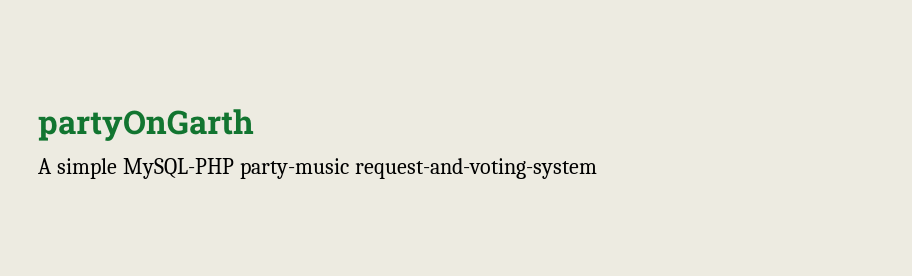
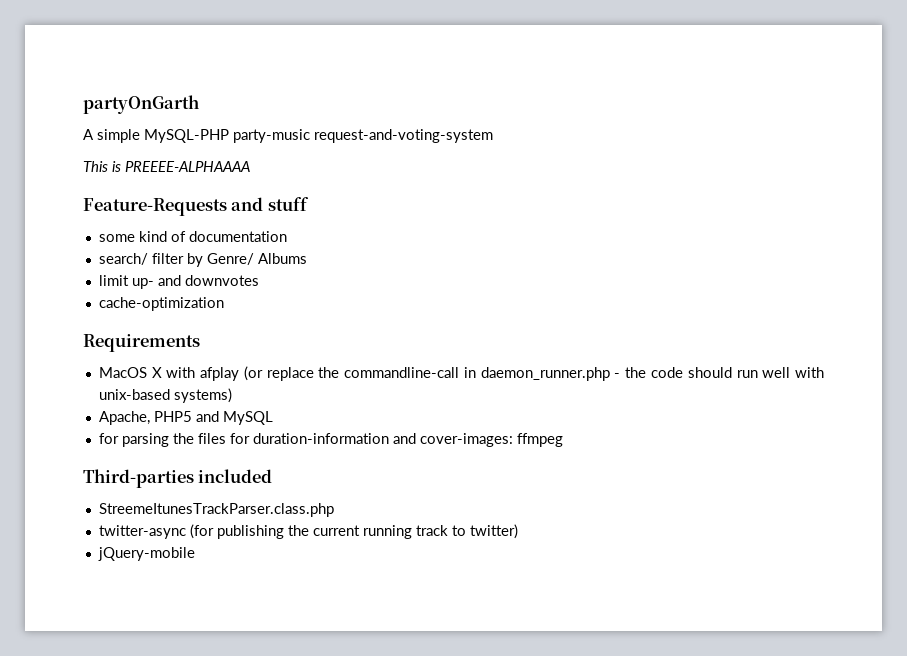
(597, 168) none -> [83,161,250,172] [83,197,309,216] [98,231,287,242] [98,253,307,267] [98,275,259,289] [98,297,224,311] [83,334,200,352] [98,366,824,381] [98,388,232,403] [98,411,273,425] [98,433,563,447] [83,469,273,488] [98,503,334,517] [98,524,518,539] [97,547,195,561] // This is PREEEE-ALPHAAAA // Feature-Requests and stuff // some kind of documentation // search/ filter by Genre/ Albums // limit up- and downvotes // cache-optimization // Requirements // MacOS X with afplay (or replace the commandline-call in daemon_runner.php - the code should run well with unix-based systems) // Apache, PHP5 and MySQL // for parsing the files for duration-information and cover-images: ffmpeg // Third-parties included // StreemeItunesTrackParser.class.php // twitter-async (for publishing the current running track to twitter) // jQuery-mobile

